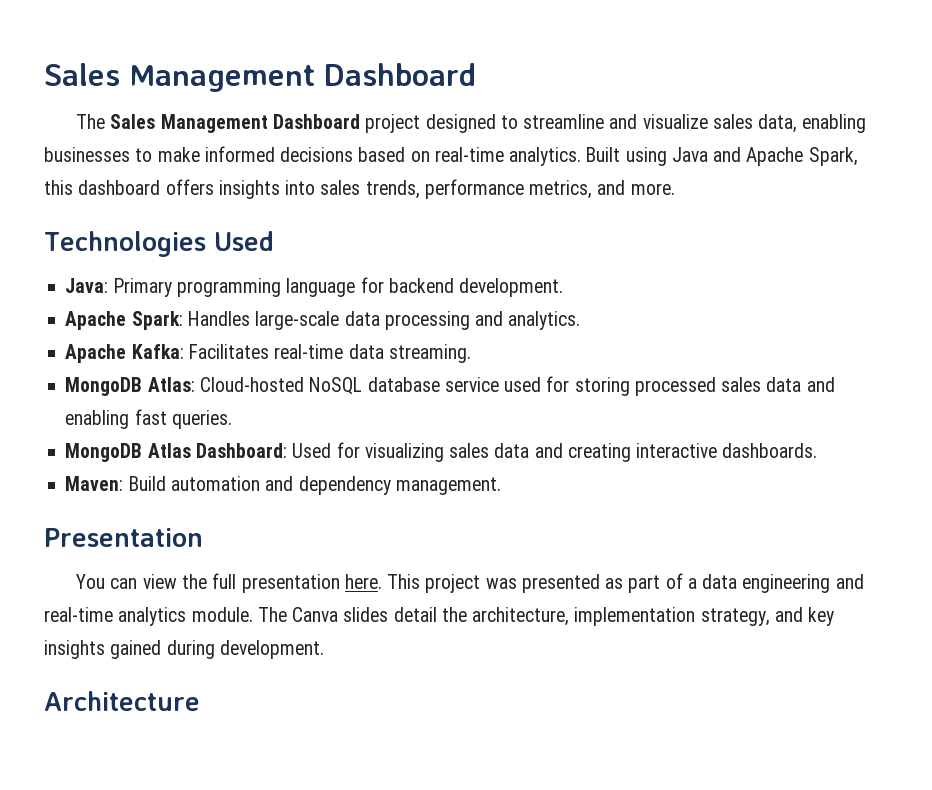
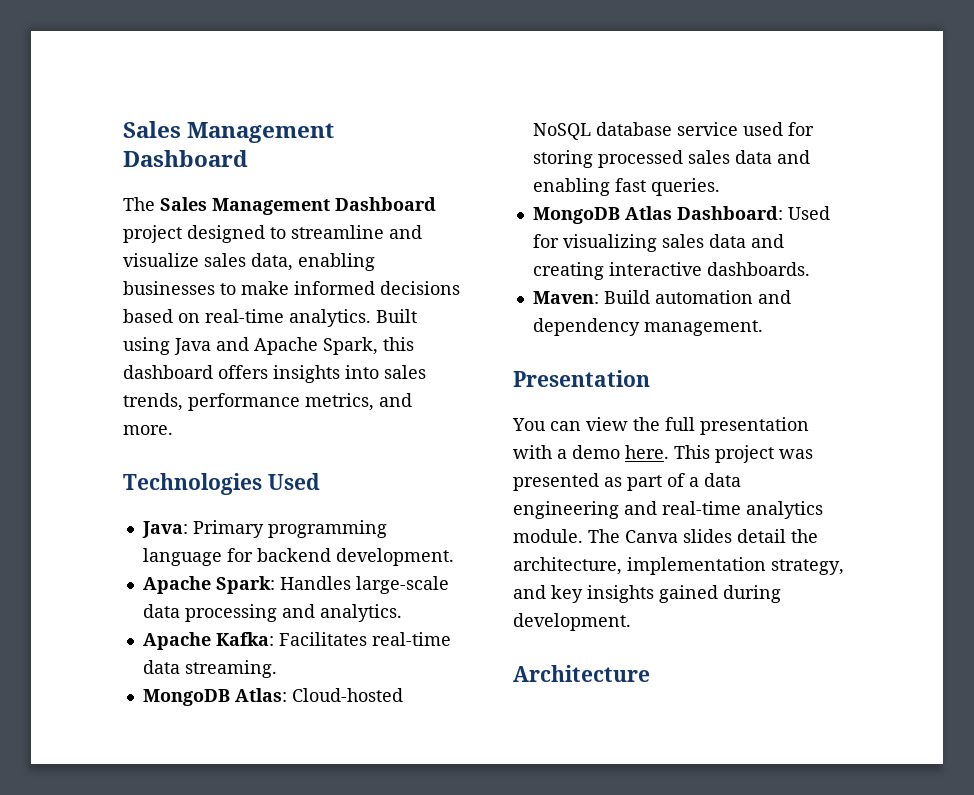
(340, 583) none -> [513,445,620,459] with a demo

